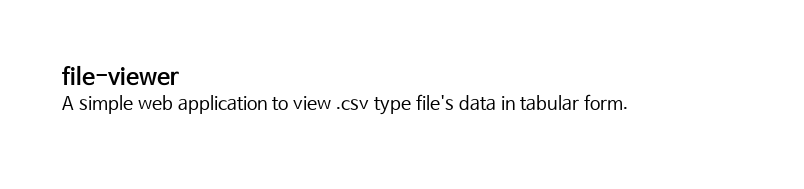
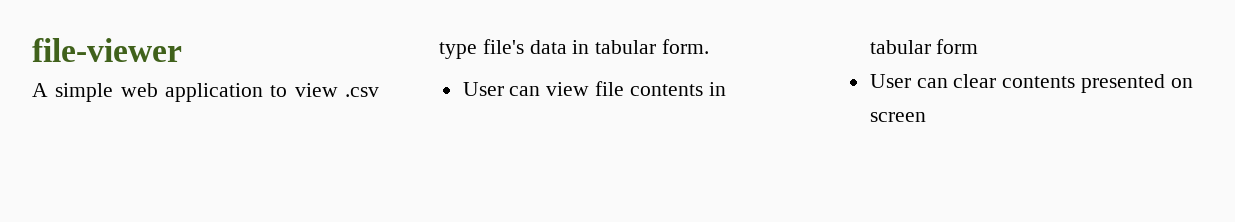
(629, 102) none -> [462,81,726,96] [869,39,979,54] [869,74,1193,93] [869,112,926,122] // User can view file contents in tabular form // User can clear contents presented on screen

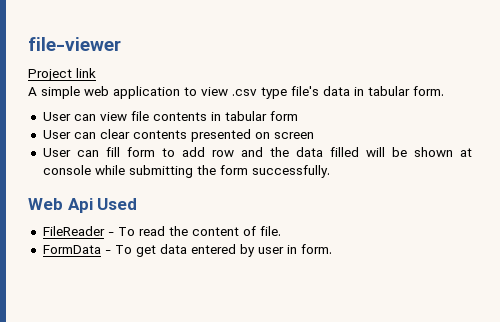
(182, 50) none -> [28,68,96,81] // Project link
(926, 117) none -> [42,147,472,157] [42,165,330,178] [28,198,138,213] [42,226,281,236] [42,244,332,257] // User can fill form to add row and the data filled will be shown at console while submitting the form successfully. // Web Api Used // FileReader - To read the content of file. // FormData - To get data entered by user in form.

